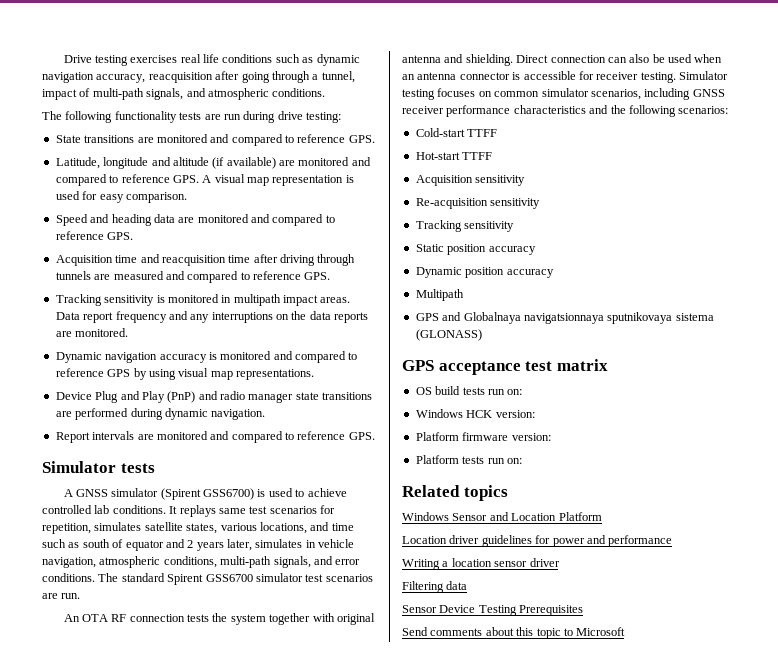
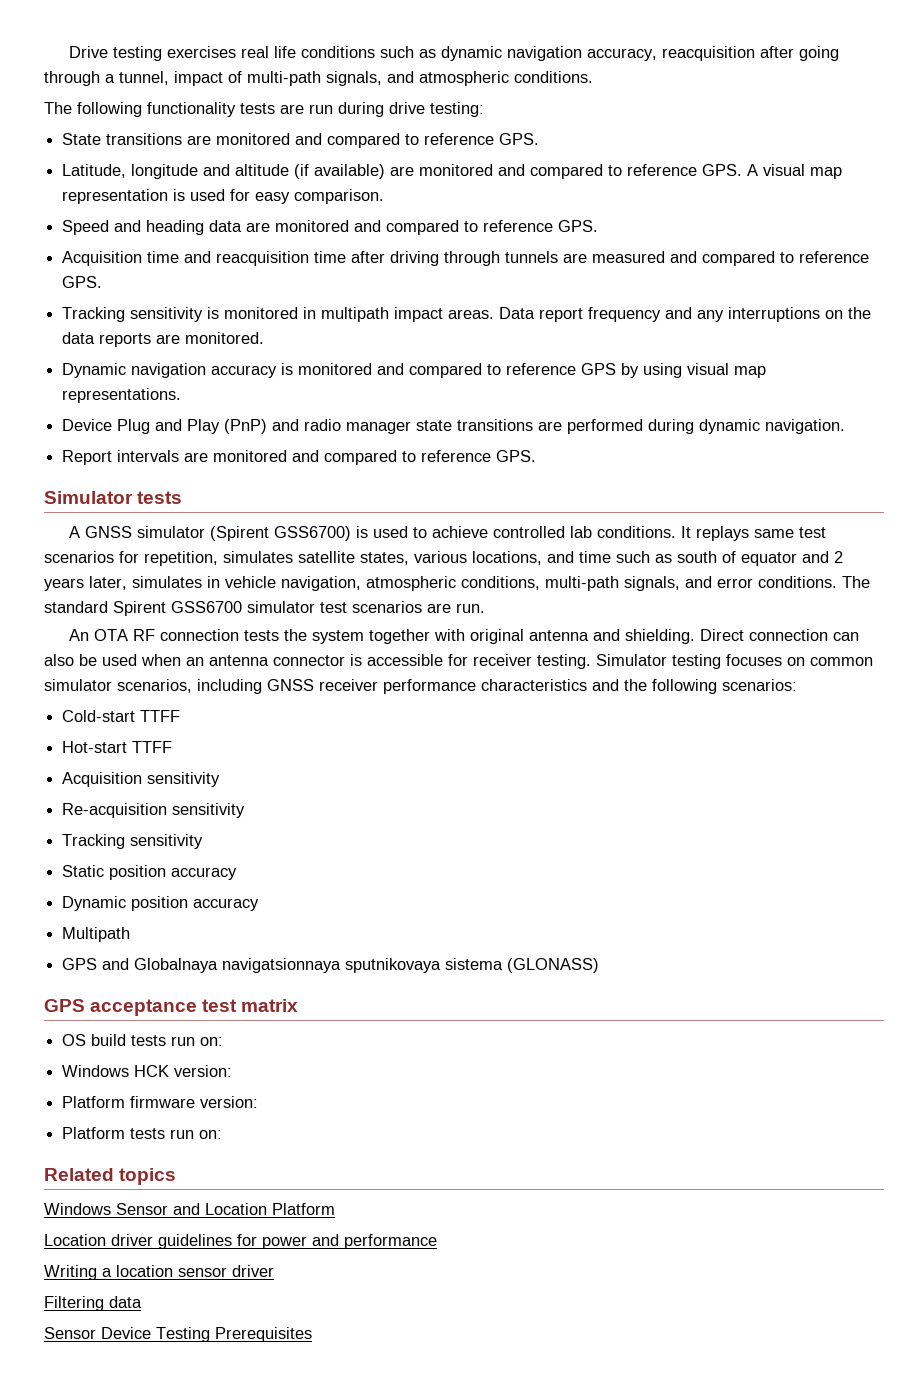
[402,627,626,639] // Send comments about this topic to Microsoft -> (312, 1334) none

